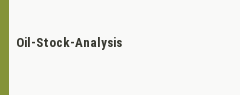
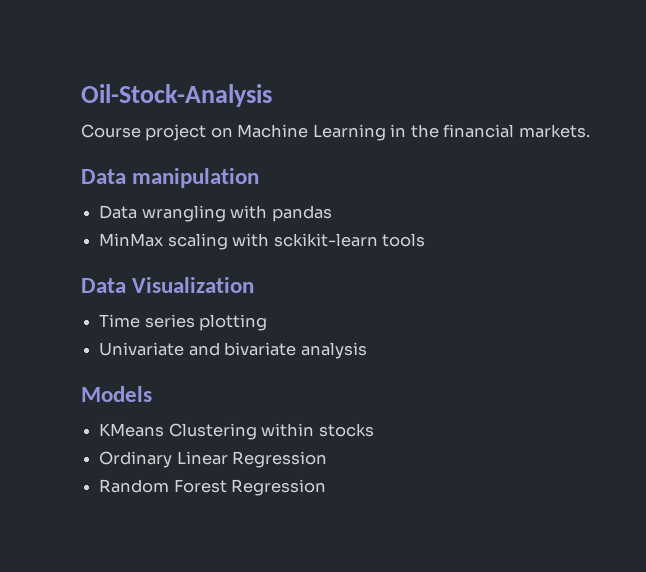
(122, 43) none -> [81,124,590,141] [81,168,260,188] [99,205,332,222] [99,233,425,250] [81,277,255,293] [99,314,268,331] [99,342,367,359] [81,386,152,402] [99,423,374,440] [99,451,328,468] [99,479,327,496] // Course project on Machine Learning in the financial markets. // Data manipulation // Data wrangling with pandas // MinMax scaling with sckikit-learn tools // Data Visualization // Time series plotting // Univariate and bivariate analysis // Models // KMeans Clustering within stocks // Ordinary Linear Regression // Random Forest Regression

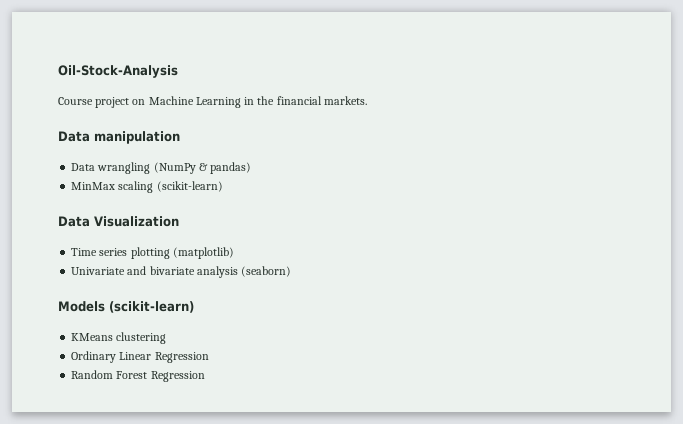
[230,205,332,222] with pandas -> [153,162,252,174] (NumPy & pandas)
[232,233,425,247] with sckikit-learn tools -> [156,181,223,192] (scikit-learn)
(268, 322) none -> [172,247,234,259] (matplotlib)
(367, 350) none -> [241,266,292,277] (seaborn)
(152, 394) none -> [109,301,194,313] (scikit-learn)
[168,423,374,440] Clustering within stocks -> [116,332,167,344] clustering

